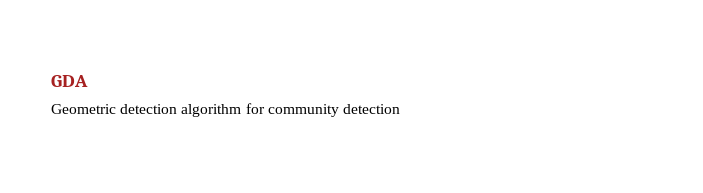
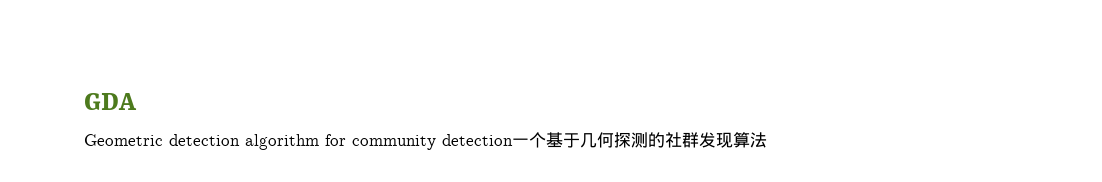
(400, 109) none -> [512,132,767,148] 一个基于几何探测的社群发现算法

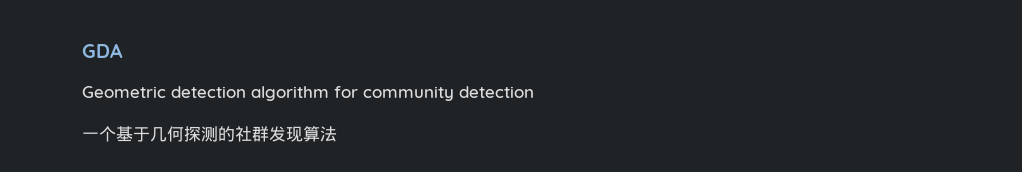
(513, 140) none -> (534, 92) //

